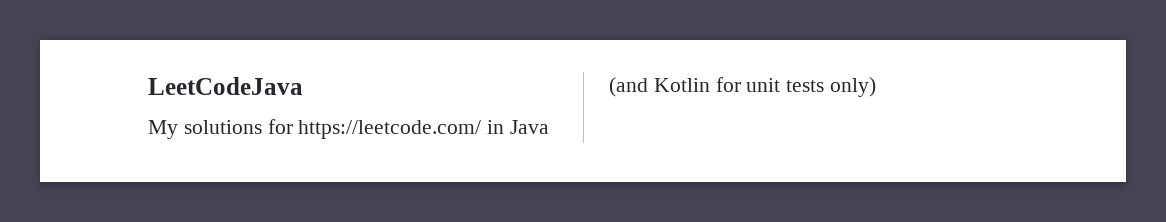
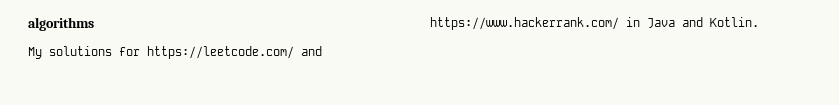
[148,77,303,95] LeetCodeJava -> [28,17,94,31] algorithms
[487,120,550,134] [609,77,877,97] in Java (and Kotlin for unit tests only) -> [301,46,322,56] [430,17,759,30] and https://www.hackerrank.com/ in Java and Kotlin.

